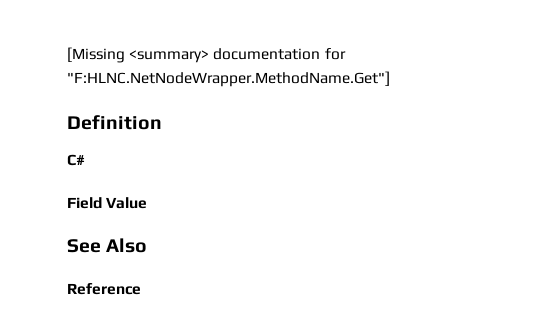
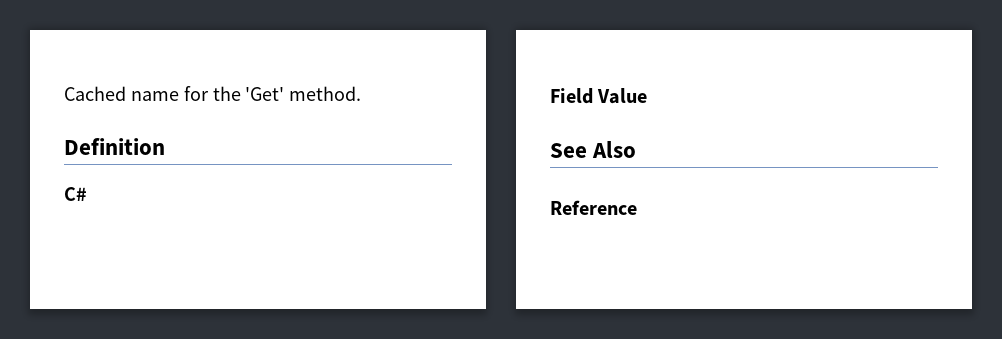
[67,47,346,63] [67,71,390,87] [Missing <summary> documentation for "F:HLNC.NetNodeWrapper.MethodName.Get"] -> [64,86,362,101] Cached name for the 'Get' method.

